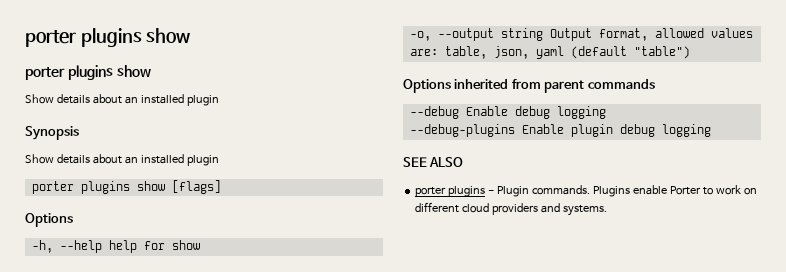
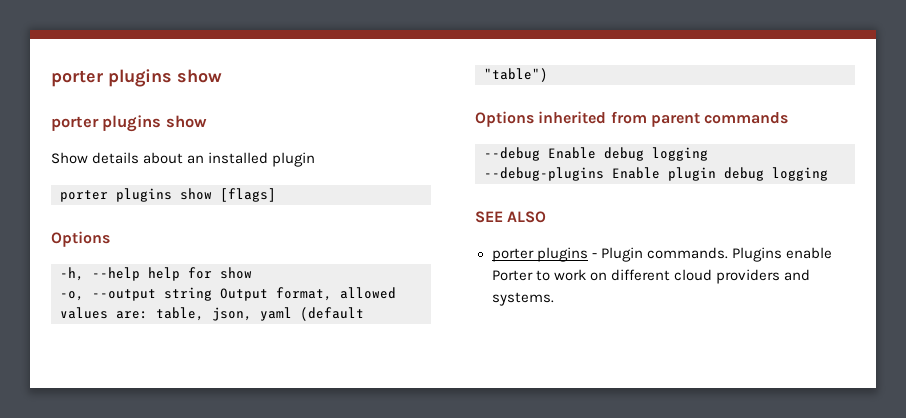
[25,126,79,140] [25,154,219,166] // Synopsis // Show details about an installed plugin -> (316, 159) none

